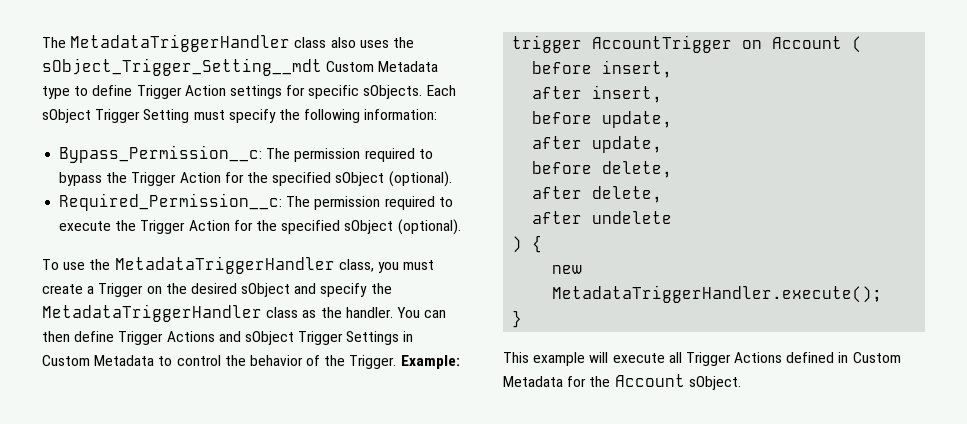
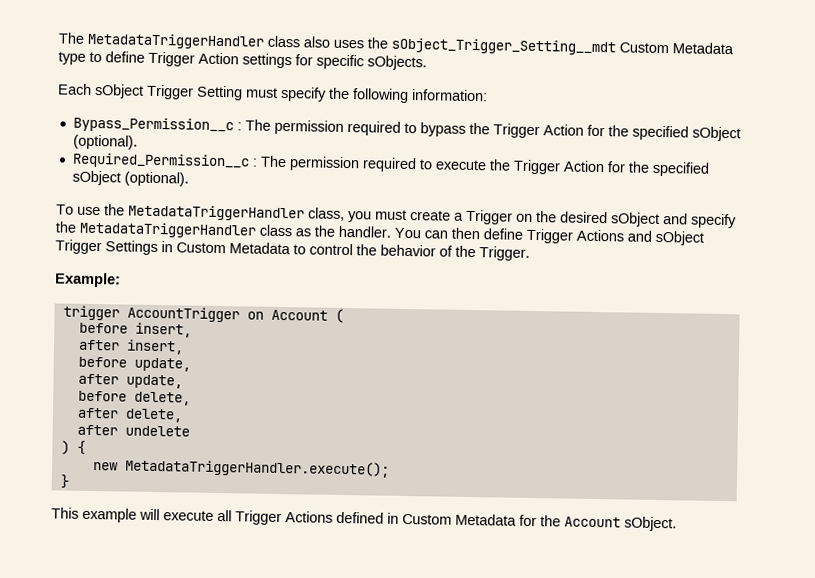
(423, 92) none -> (427, 63) //
[59,145,263,163] Bypass_Permission__c: -> [72,116,242,134] Bypass_Permission__c :
[59,193,283,211] Required_Permission__c: -> [71,152,258,170] Required_Permission__c :
(397, 362) none -> (530, 253) //

